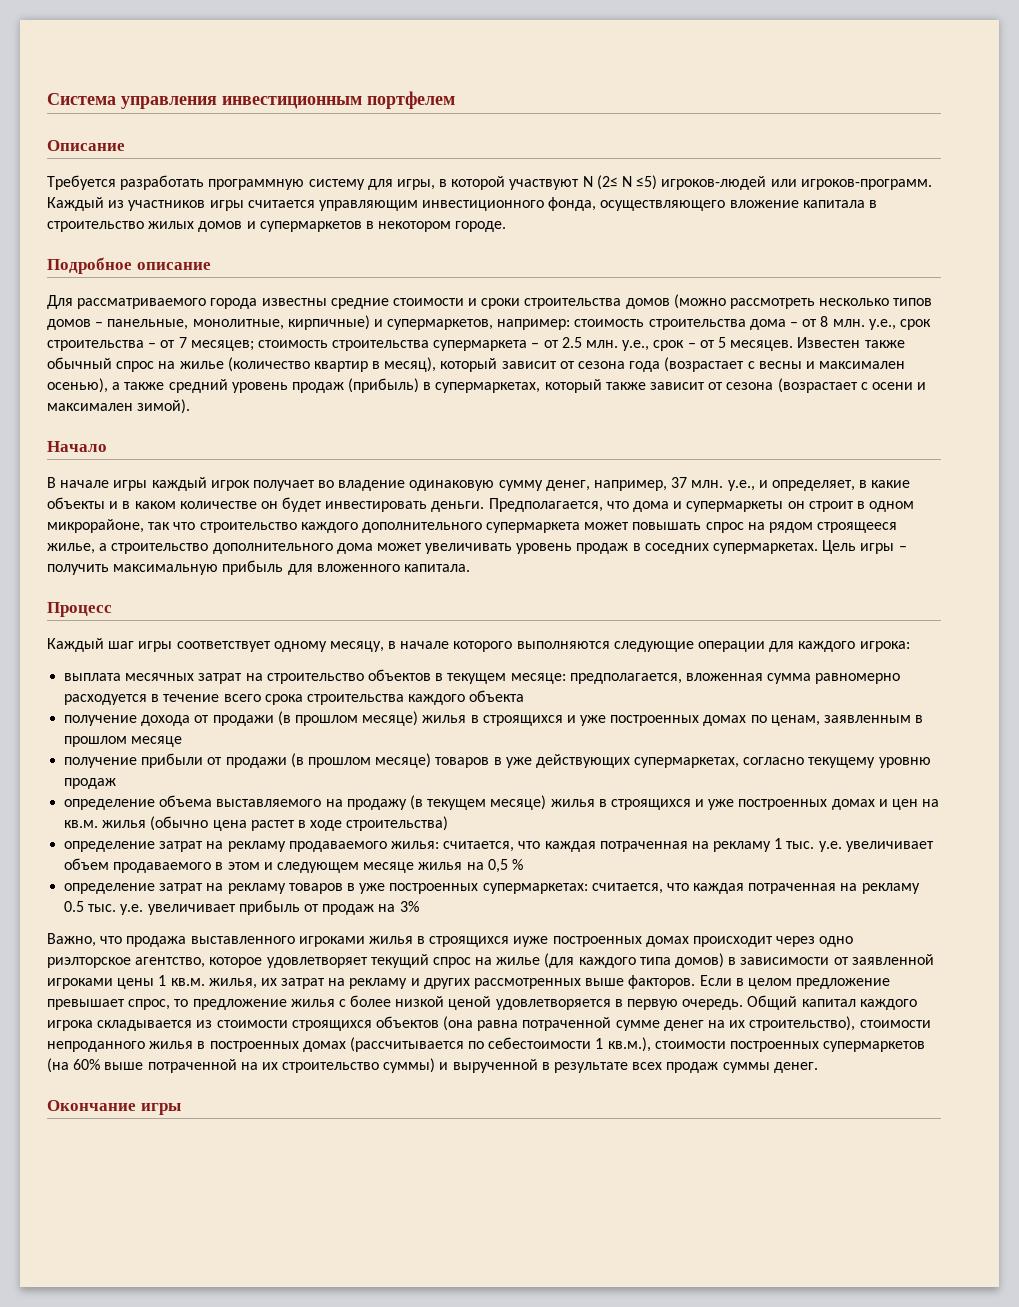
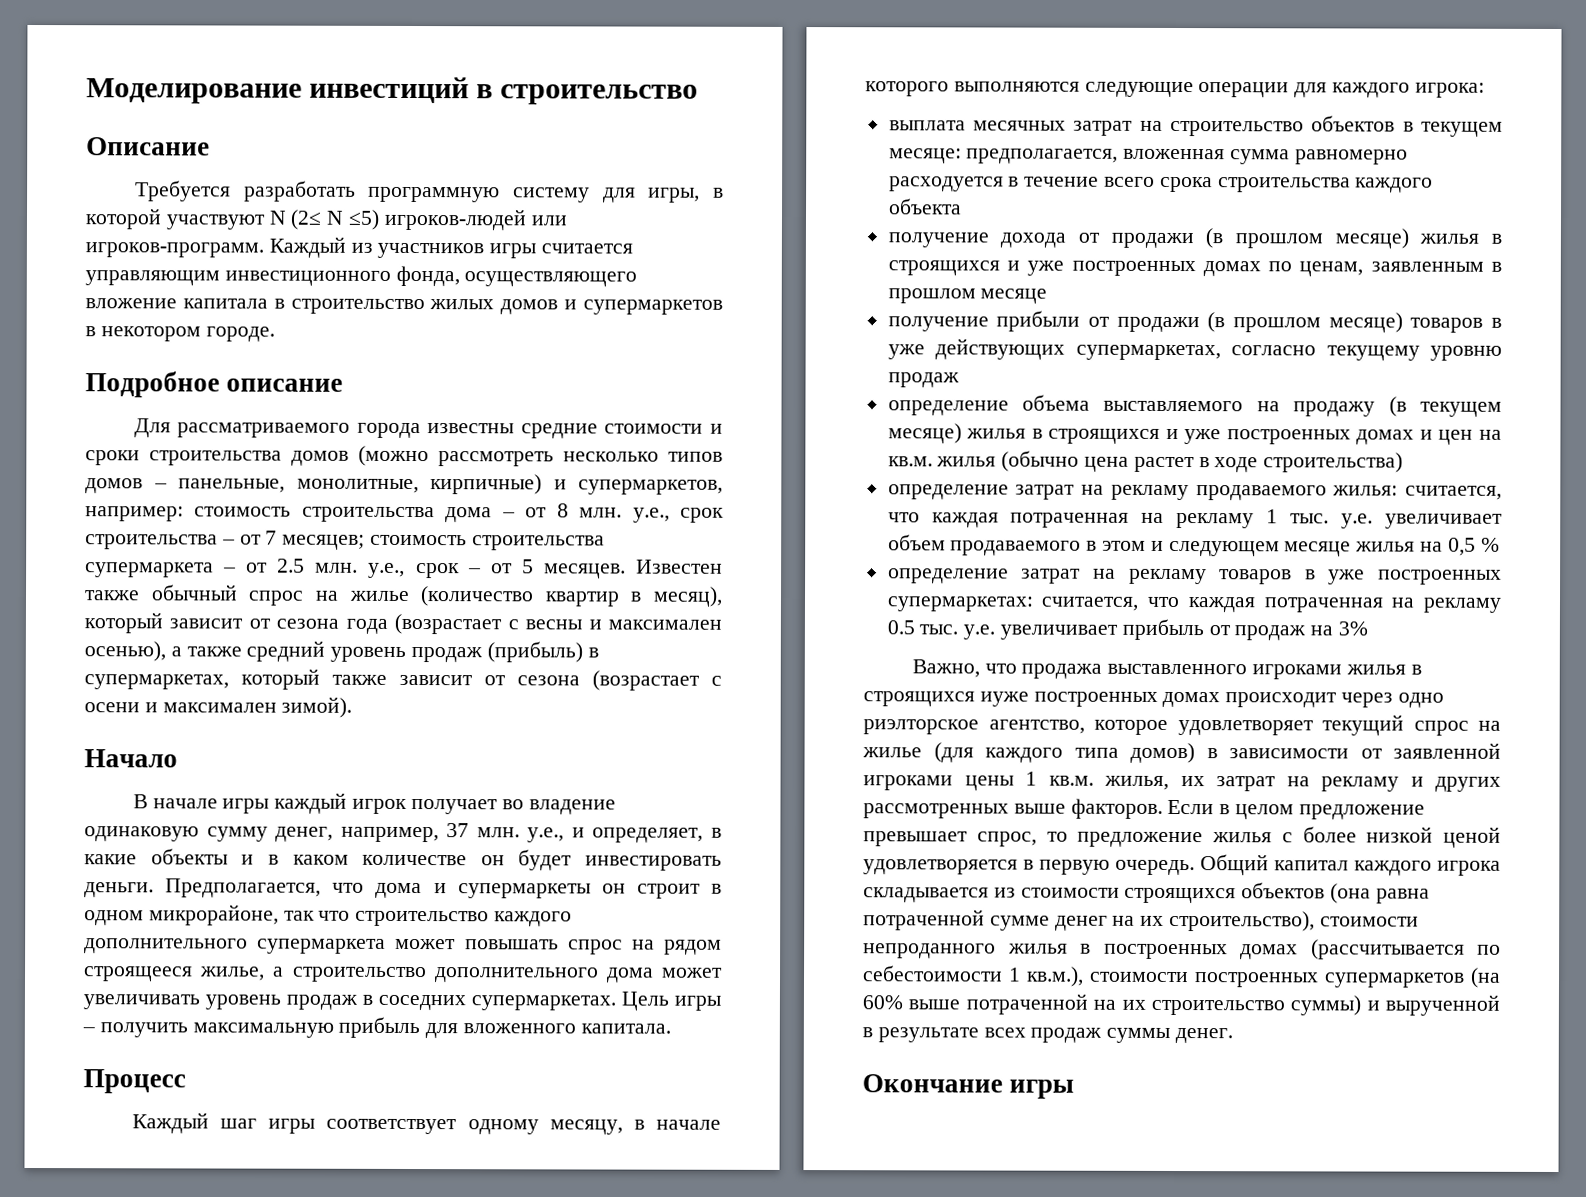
[47,91,455,109] Система управления инвестиционным портфелем -> [86,76,699,105] Моделирование инвестиций в строительство

